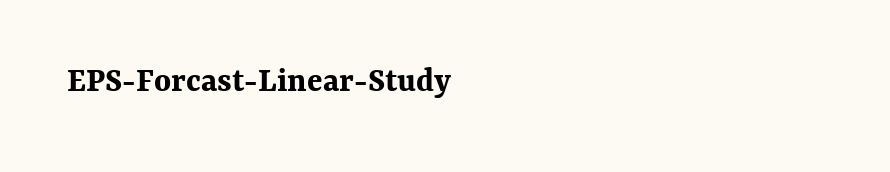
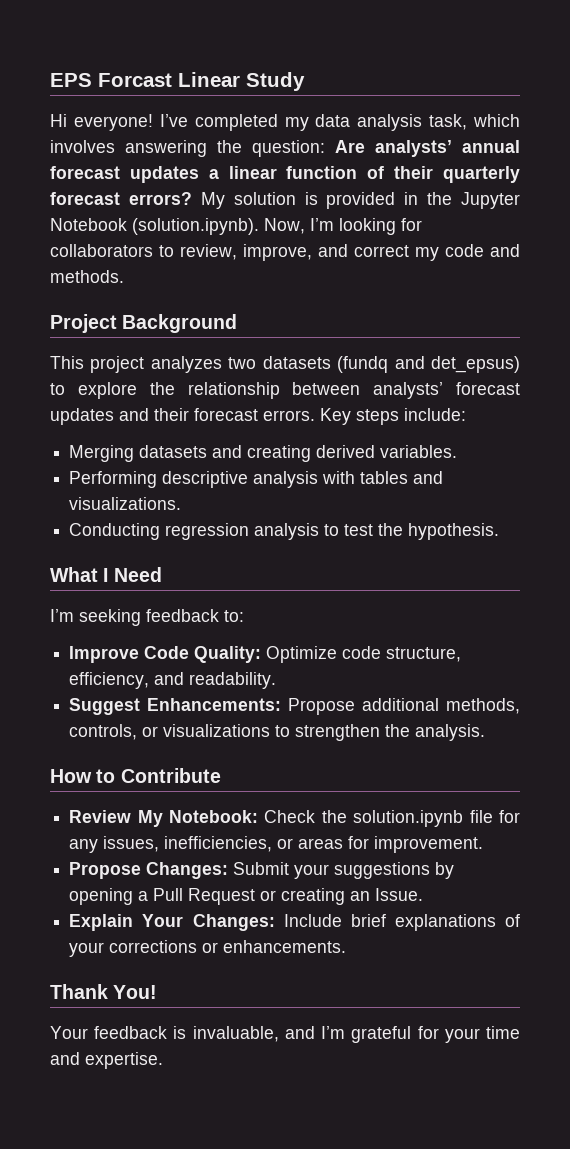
[67,67,451,98] EPS-Forcast-Linear-Study -> [50,72,305,91] [50,114,520,131] [50,140,520,157] [50,166,520,183] [50,192,520,209] [50,218,422,235] [50,244,520,261] [50,270,124,283] [50,314,238,333] [50,356,520,373] [50,382,520,399] [50,408,466,425] [69,445,458,462] [69,471,444,488] [69,497,182,510] [69,523,500,540] [50,567,162,582] [50,609,244,626] [69,646,462,663] [69,672,277,689] [69,698,520,715] [69,724,486,741] [50,768,221,783] [69,810,521,827] [69,836,484,853] [69,862,455,879] [69,888,424,905] [69,914,520,931] [69,940,347,957] [50,984,158,999] [50,1026,520,1043] [50,1052,163,1069] EPS Forcast Linear Study // Hi everyone! I’ve completed my data analysis task, which involves answering the question: Are analysts’ annual forecast updates a linear function of their quarterly forecast errors? My solution is provided in the Jupyter Notebook (solution.ipynb). Now, I’m looking for collaborators to review, improve, and correct my code and methods. // Project Background // This project analyzes two datasets (fundq and det_epsus) to explore the relationship between analysts’ forecast updates and their forecast errors. Key steps include: // Merging datasets and creating derived variables. // Performing descriptive analysis with tables and visualizations. // Conducting regression analysis to test the hypothesis. // What I Need // I’m seeking feedback to: // Improve Code Quality: Optimize code structure, efficiency, and readability. // Suggest Enhancements: Propose additional methods, controls, or visualizations to strengthen the analysis. // How to Contribute // Review My Notebook: Check the solution.ipynb file for any issues, inefficiencies, or areas for improvement. // Propose Changes: Submit your suggestions by opening a Pull Request or creating an Issue. // Explain Your Changes: Include brief explanations of your corrections or enhancements. // Thank You! // Your feedback is invaluable, and I’m grateful for your time and expertise.

